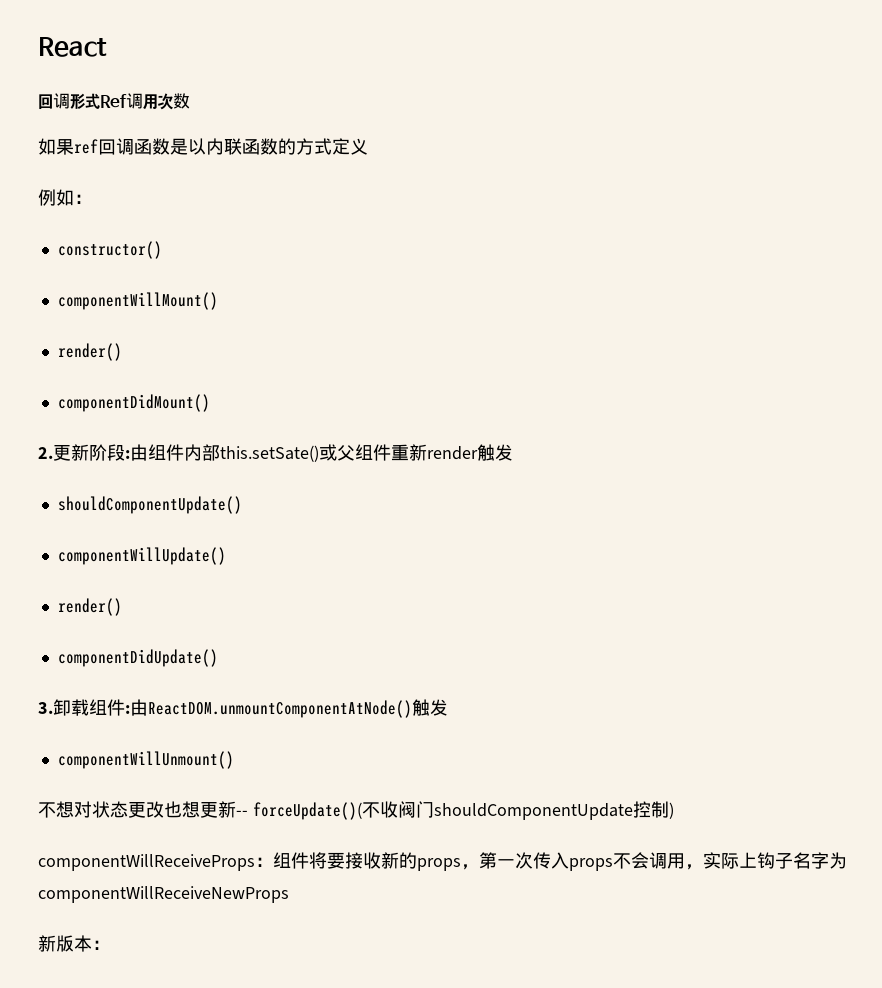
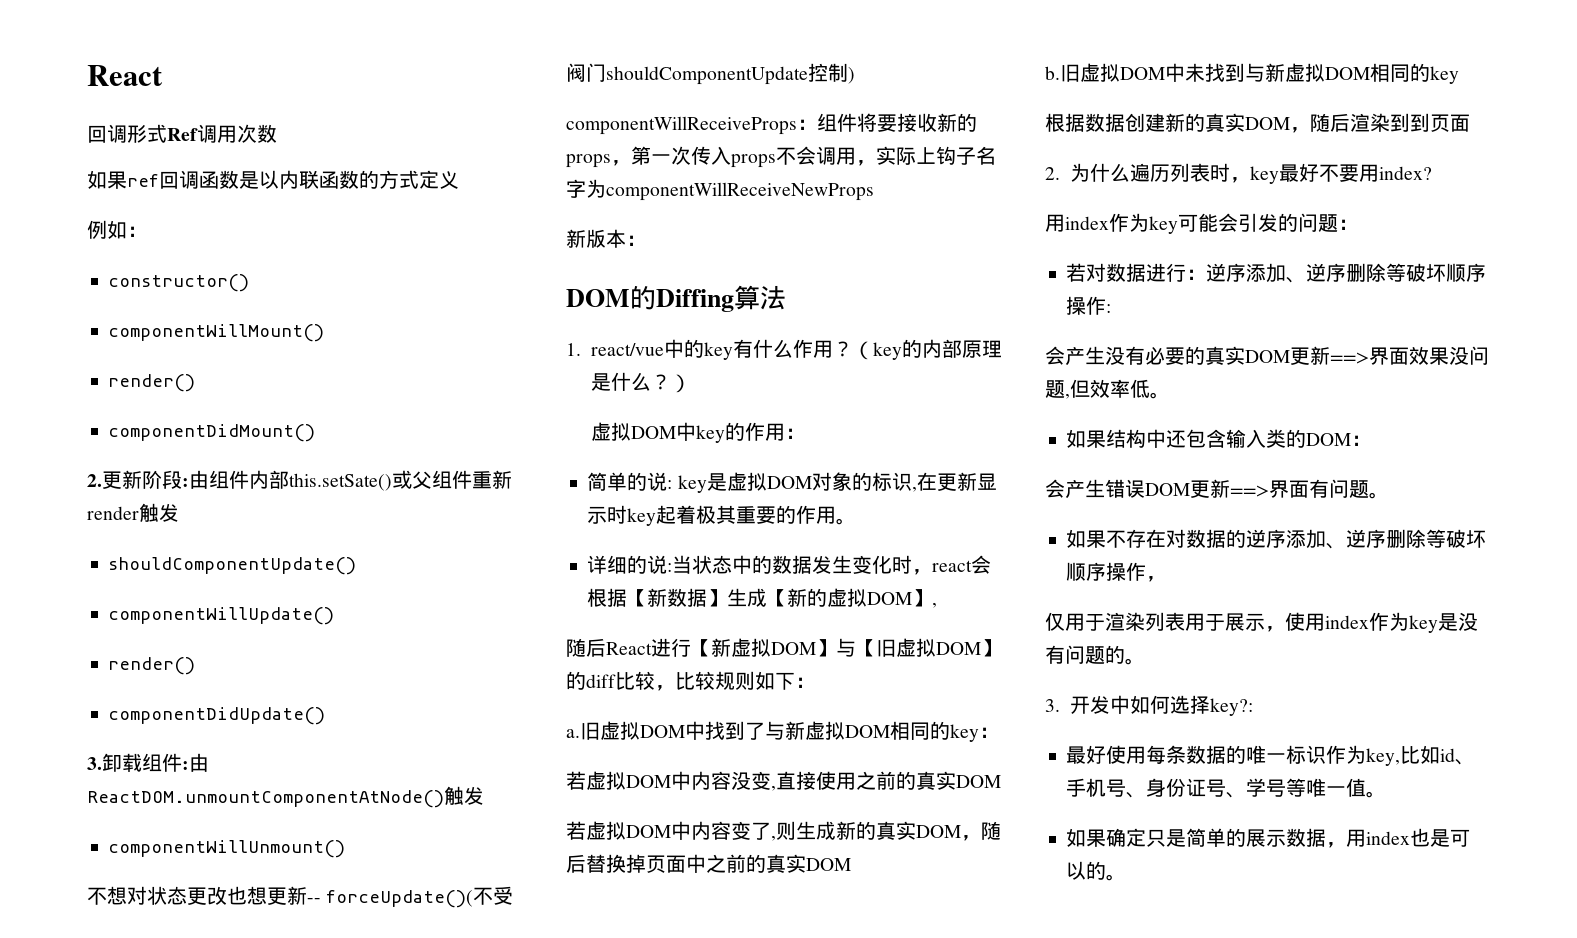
[379,801,398,818] 收 -> [493,886,514,905] 受
(110, 945) none -> [566,285,786,312] [566,339,1002,360] [590,372,691,393] [590,422,805,443] [587,472,997,493] [587,505,857,526] [587,555,992,575] [587,588,938,608] [566,638,1001,657] [566,671,815,691] [566,721,999,742] [566,771,1001,791] [566,821,1001,841] [566,854,851,873] [1045,63,1459,84] [1045,113,1470,133] [1045,163,1432,184] [1045,213,1358,234] [1066,263,1487,283] [1066,296,1112,315] [1045,346,1489,365] [1045,379,1170,399] [1066,429,1372,448] [1045,479,1389,499] [1066,529,1487,549] [1066,562,1167,582] [1045,612,1478,633] [1045,645,1145,665] [1045,695,1253,716] [1066,745,1476,766] [1066,778,1387,798] [1066,828,1471,848] [1066,861,1127,881] // DOM的Diffing算法 // 1. react/vue中的key有什么作用？（key的内部原理是什么？） // 虚拟DOM中key的作用： // 简单的说: key是虚拟DOM对象的标识,在更新显示时key起着极其重要的作用。 // 详细的说:当状态中的数据发生变化时，react会根据【新数据】生成【新的虚拟DOM】, // 随后React进行【新虚拟DOM】与【旧虚拟DOM】的diff比较，比较规则如下： // a.旧虚拟DOM中找到了与新虚拟DOM相同的key： // 若虚拟DOM中内容没变,直接使用之前的真实DOM // 若虚拟DOM中内容变了,则生成新的真实DOM，随后替换掉页面中之前的真实DOM // b.旧虚拟DOM中未找到与新虚拟DOM相同的key // 根据数据创建新的真实DOM，随后渲染到到页面 // 2.为什么遍历列表时，key最好不要用index? // 用index作为key可能会引发的问题： // 若对数据进行：逆序添加、逆序删除等破坏顺序操作: // 会产生没有必要的真实DOM更新==>界面效果没问题,但效率低。 // 如果结构中还包含输入类的DOM： // 会产生错误DOM更新==>界面有问题。 // 如果不存在对数据的逆序添加、逆序删除等破坏顺序操作， // 仅用于渲染列表用于展示，使用index作为key是没有问题的。 // 3.开发中如何选择key?: // 最好使用每条数据的唯一标识作为key,比如id、手机号、身份证号、学号等唯一值。 // 如果确定只是简单的展示数据，用index也是可以的。

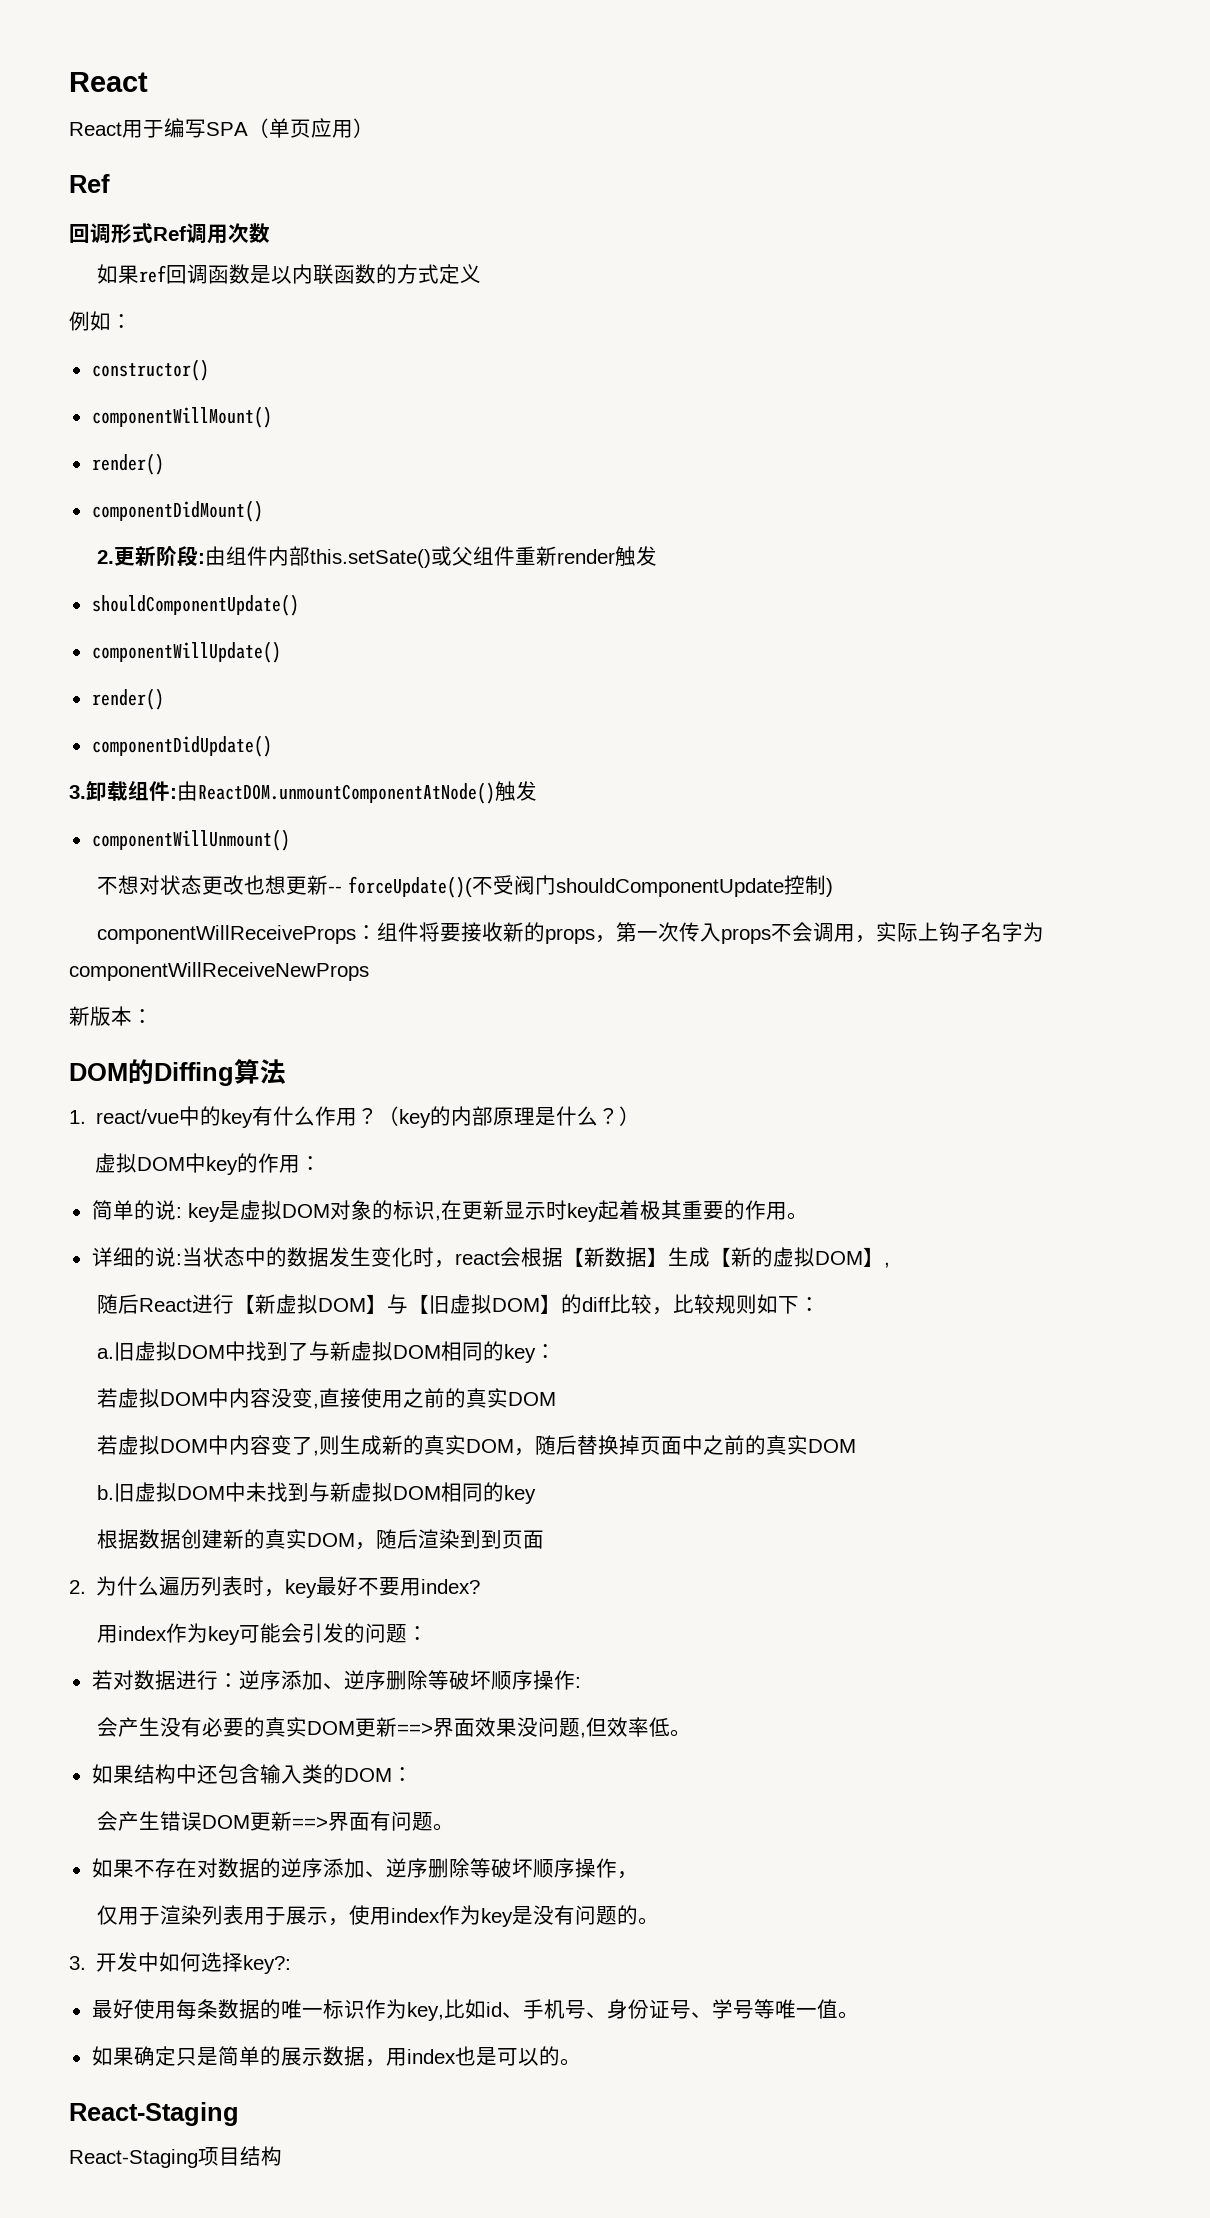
[87,65,163,86] React -> [69,72,148,92] [69,118,374,138] [69,174,110,193] React // React用于编写SPA（单页应用） // Ref
(1127, 877) none -> [69,2102,239,2126] [69,2146,282,2168] // React-Staging // React-Staging项目结构

